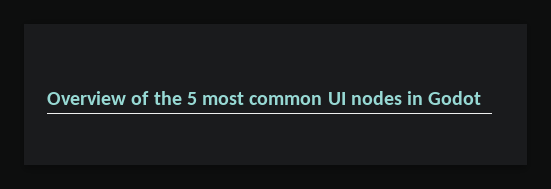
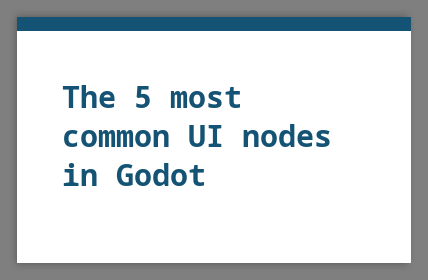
[47,91,182,105] Overview of the -> [62,85,116,108] The

